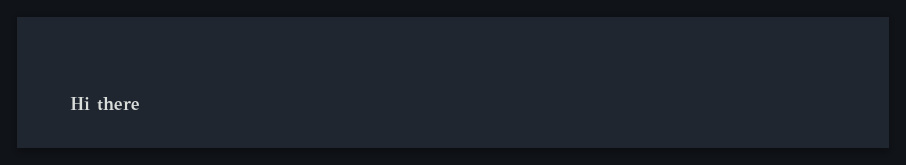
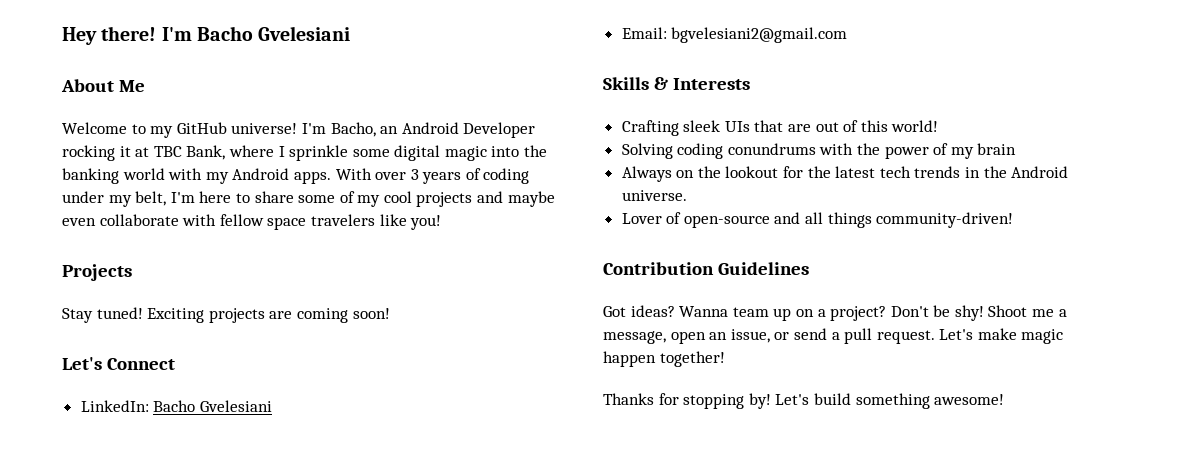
[70,97,140,111] Hi there -> [62,26,351,45] [61,79,145,92] [62,122,536,138] [62,145,548,161] [62,168,530,184] [62,191,555,207] [62,214,442,230] [62,264,132,281] [62,307,390,323] [62,357,175,370] [80,400,272,412] [621,27,848,43] [603,77,750,90] [621,120,939,136] [621,143,1017,159] [621,166,1069,182] [621,190,687,201] [621,212,1014,228] [603,262,809,275] [603,305,1067,321] [603,328,1064,344] [603,351,725,367] [603,393,1005,409] Hey there! I'm Bacho Gvelesiani // About Me // Welcome to my GitHub universe! I'm Bacho, an Android Developer rocking it at TBC Bank, where I sprinkle some digital magic into the banking world with my Android apps. With over 3 years of coding under my belt, I'm here to share some of my cool projects and maybe even collaborate with fellow space travelers like you! // Projects // Stay tuned! Exciting projects are coming soon! // Let's Connect // LinkedIn: Bacho Gvelesiani // Email: bgvelesiani2@gmail.com // Skills & Interests // Crafting sleek UIs that are out of this world! // Solving coding conundrums with the power of my brain // Always on the lookout for the latest tech trends in the Android universe. // Lover of open-source and all things community-driven! // Contribution Guidelines // Got ideas? Wanna team up on a project? Don't be shy! Shoot me a message, open an issue, or send a pull request. Let's make magic happen together! // Thanks for stopping by! Let's build something awesome!

